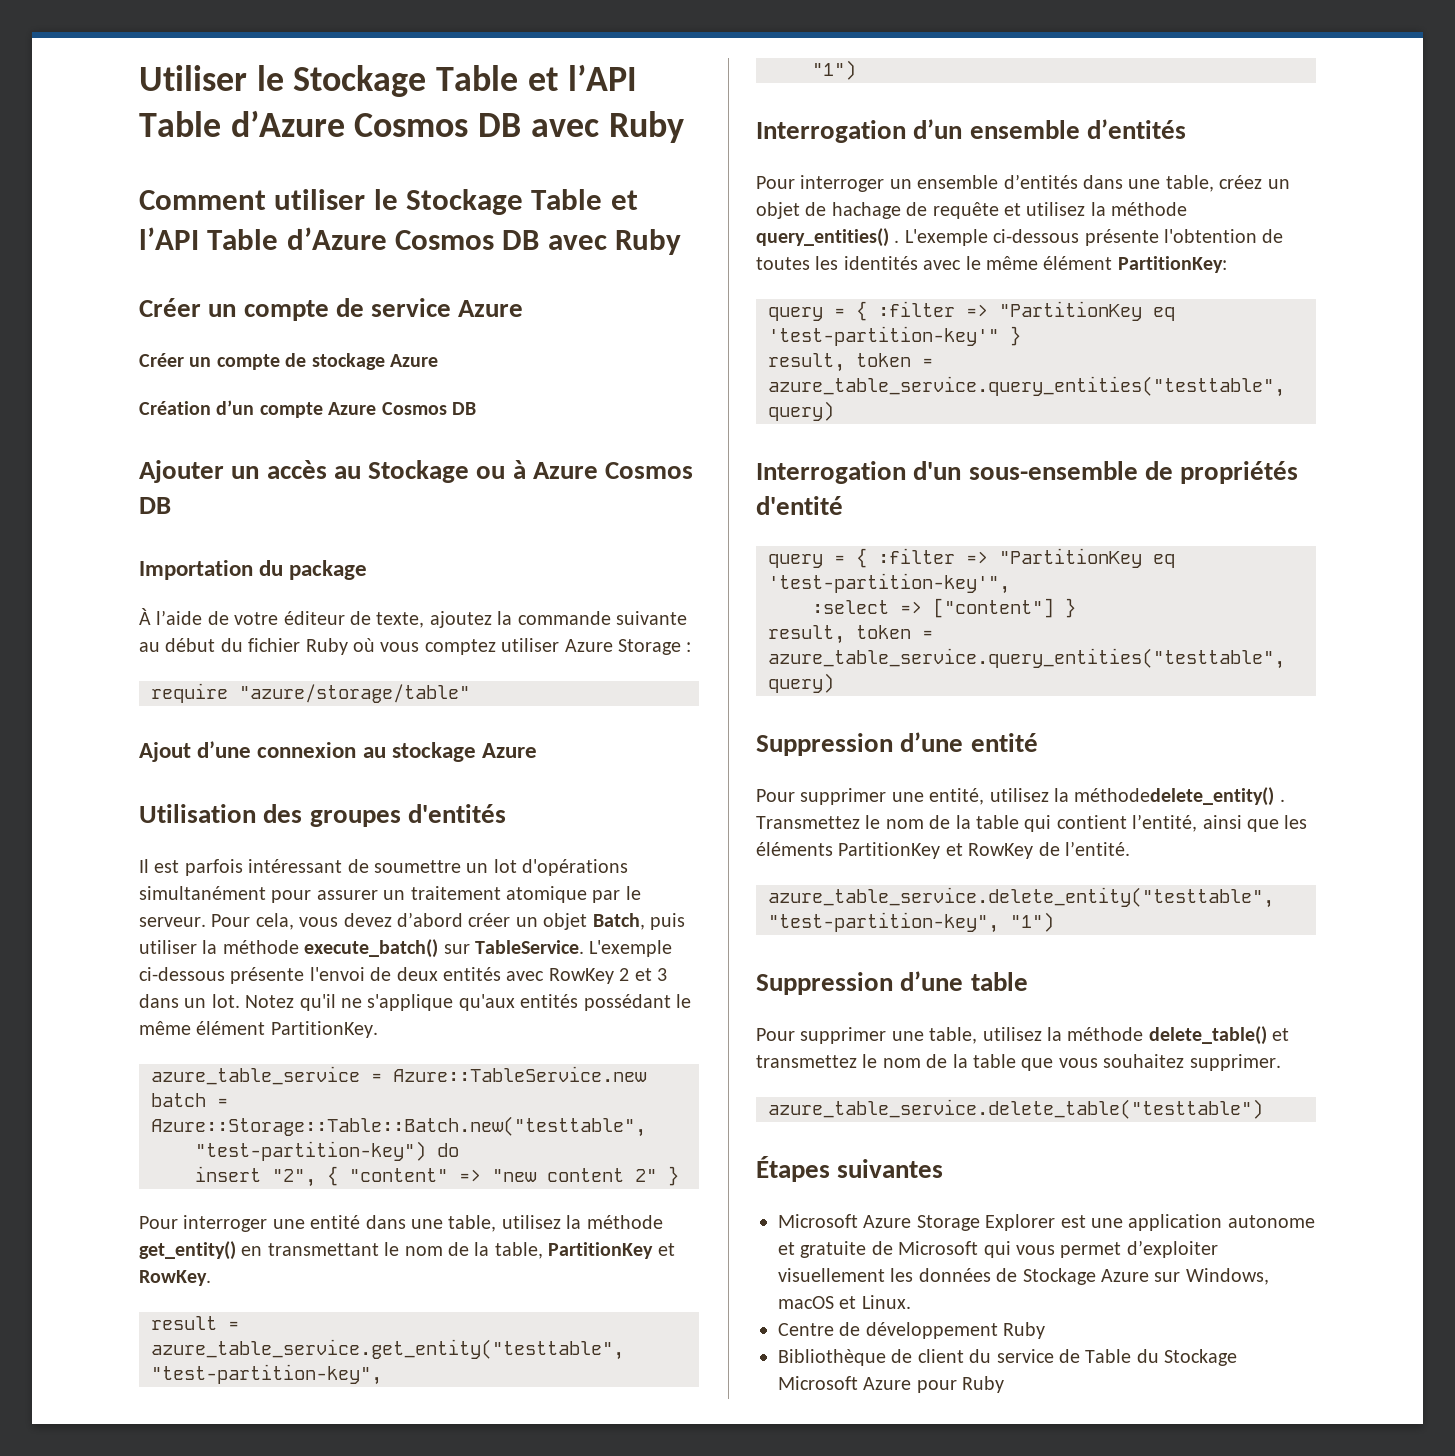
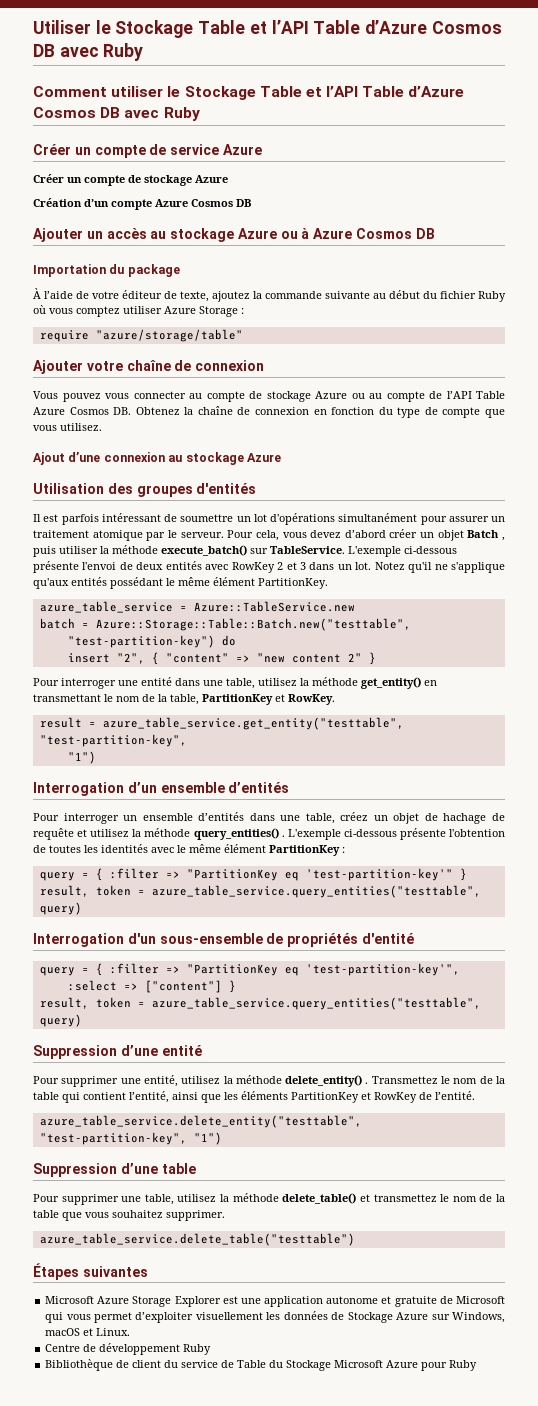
[368,460,470,483] Stockage -> [170,228,277,242] stockage Azure
(470, 693) none -> [33,360,265,374] [33,391,505,402] [33,406,505,418] [33,423,102,431] // Ajouter votre chaîne de connexion // Vous pouvez vous connecter au compte de stockage Azure ou au compte de l’API Table Azure Cosmos DB. Obtenez la chaîne de connexion en fonction du type de compte que vous utilisez.
[592,913,645,930] Batch, -> [467,530,506,541] Batch ,
[1117,256,1227,273] PartitionKey: -> [269,845,345,856] PartitionKey :
[1074,787,1275,806] méthodedelete_entity() -> [235,1075,363,1087] méthode delete_entity()

